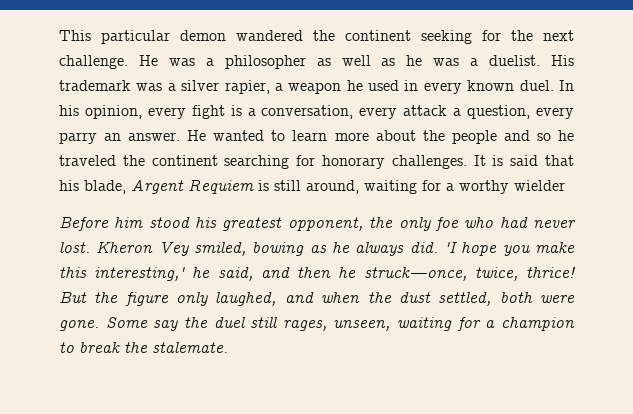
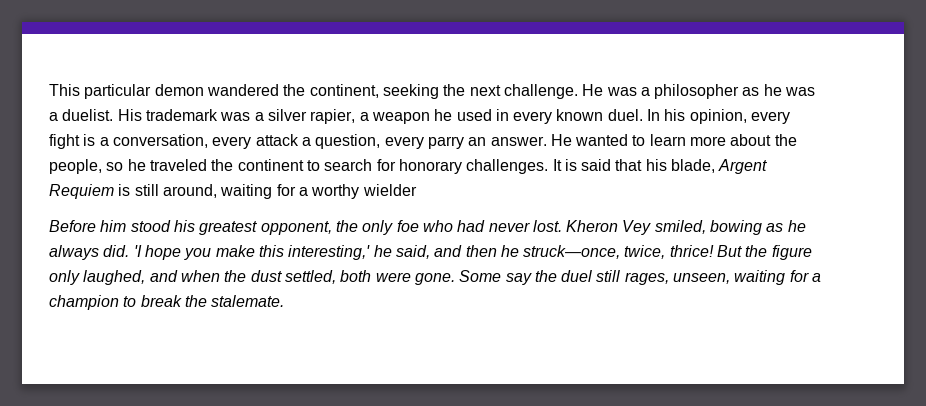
[345,30,501,44] continent seeking for -> [309,84,439,99] continent, seeking
[341,55,396,66] well as -> (760, 91) none
[451,130,530,144] people and -> [49,159,102,174] people,
[224,155,290,169] searching -> [306,159,373,171] to search

